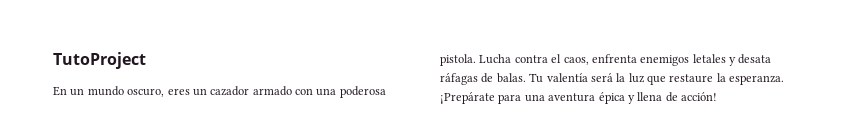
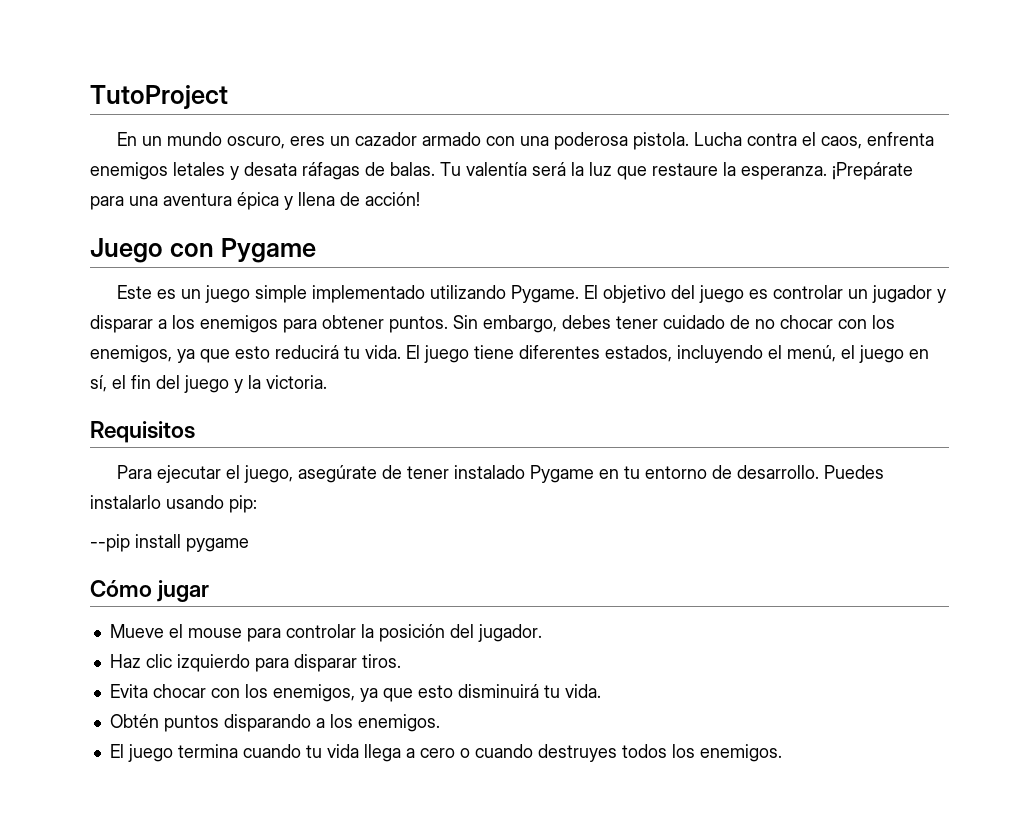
(717, 96) none -> [90,238,316,263] [117,285,947,303] [90,315,895,333] [90,345,929,363] [90,375,327,393] [90,421,195,443] [117,465,885,483] [90,495,257,513] [90,534,249,552] [90,580,210,602] [109,624,542,642] [109,654,401,672] [109,684,601,702] [109,714,440,732] [109,744,782,762] // Juego con Pygame // Este es un juego simple implementado utilizando Pygame. El objetivo del juego es controlar un jugador y disparar a los enemigos para obtener puntos. Sin embargo, debes tener cuidado de no chocar con los enemigos, ya que esto reducirá tu vida. El juego tiene diferentes estados, incluyendo el menú, el juego en sí, el fin del juego y la victoria. // Requisitos // Para ejecutar el juego, asegúrate de tener instalado Pygame en tu entorno de desarrollo. Puedes instalarlo usando pip: // --pip install pygame // Cómo jugar // Mueve el mouse para controlar la posición del jugador. // Haz clic izquierdo para disparar tiros. // Evita chocar con los enemigos, ya que esto disminuirá tu vida. // Obtén puntos disparando a los enemigos. // El juego termina cuando tu vida llega a cero o cuando destruyes todos los enemigos.

